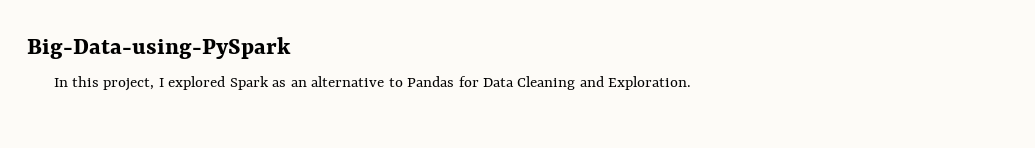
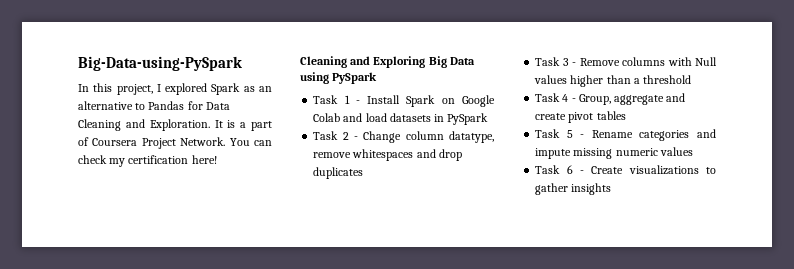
(692, 83) none -> [214,120,273,131] [78,137,272,149] [78,155,217,167] [300,56,475,68] [300,72,378,84] [313,95,495,107] [313,113,489,125] [313,131,494,143] [313,149,462,161] [313,167,364,179] [535,57,717,66] [534,75,692,87] [535,93,686,105] [535,111,626,123] [535,129,716,141] [535,147,693,159] [535,165,716,175] [535,183,612,195] It is a part of Coursera Project Network. You can check my certification here! // Cleaning and Exploring Big Data using PySpark // Task 1 - Install Spark on Google Colab and load datasets in PySpark // Task 2 - Change column datatype, remove whitespaces and drop duplicates // Task 3 - Remove columns with Null values higher than a threshold // Task 4 - Group, aggregate and create pivot tables // Task 5 - Rename categories and impute missing numeric values // Task 6 - Create visualizations to gather insights

